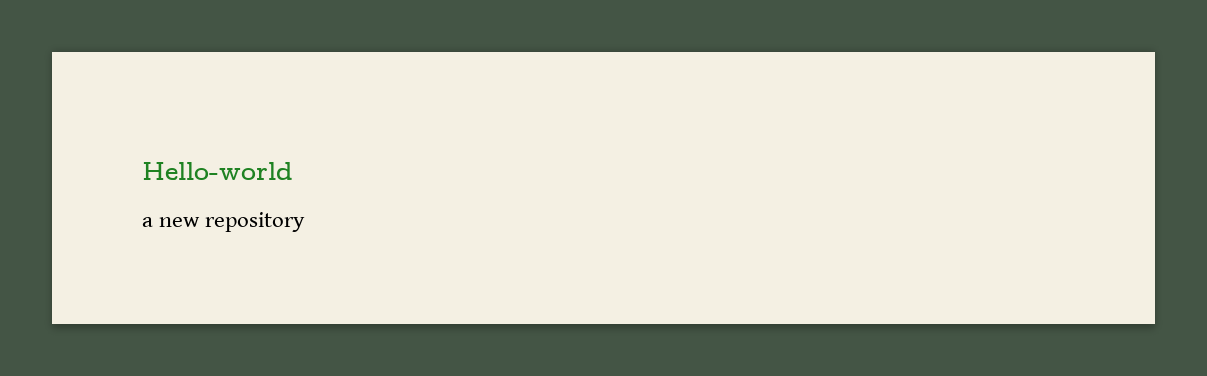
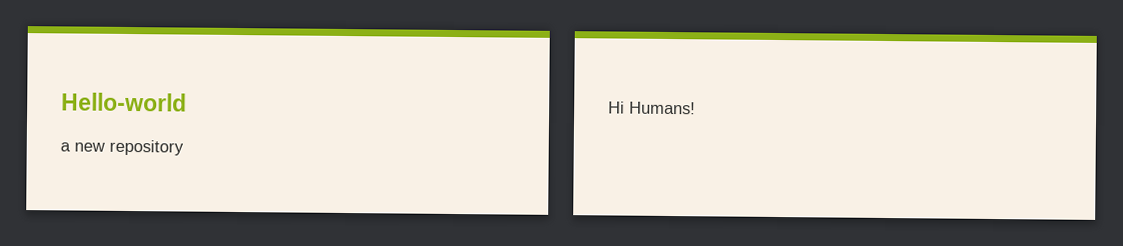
(306, 222) none -> [608,101,696,115] // Hi Humans!

